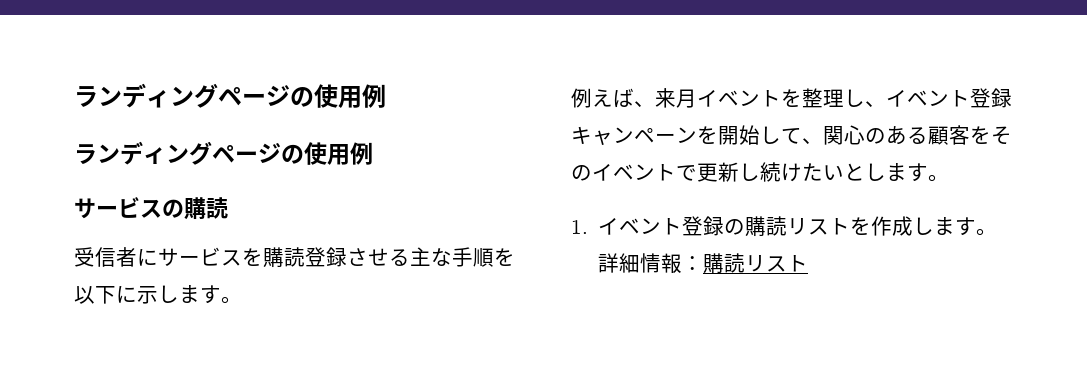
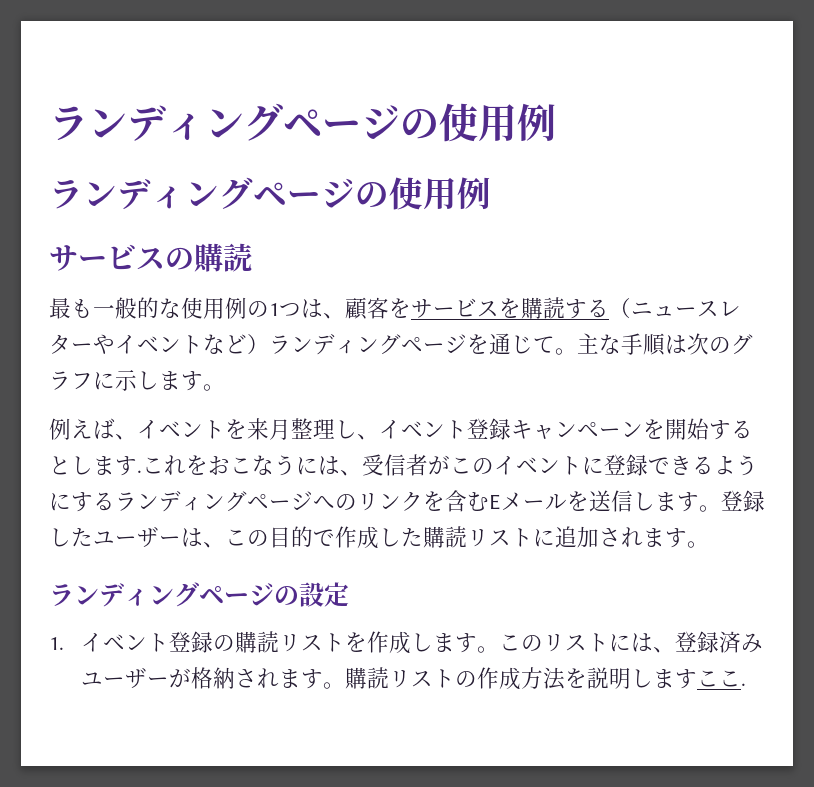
[74,247,515,268] [74,286,116,304] 受信者にサービスを購読登録させる主な手順を以下 -> [49,297,741,320] [49,333,753,356] [49,371,93,390] 最も一般的な使用例の1つは、顧客をサービスを購読する（ニュースレターやイベントなど）ランディングページを通じて。主な手順は次のグラフ
[655,88,697,108] 来月 -> (137, 437) none
(802, 98) none -> [247,418,291,440] 来月
[760,125,1012,145] [571,162,949,182] して、関心のある顧客をそのイベントで更新し続けたいとします。 -> [709,420,753,440] [49,454,758,476] [49,490,765,512] [49,526,709,549] [49,582,349,607] するとします.これをおこなうには、受信者がこのイベントに登録できるようにするランディングページへのリンクを含むEメールを送信します。登録したユーザーは、この目的で作成した購読リストに追加されます。 // ランディングページの設定
[598,253,809,274] 詳細情報：購読リスト -> [499,631,764,653] [81,667,747,690] このリストには、登録済みユーザーが格納されます。購読リストの作成方法を説明しますここ.

